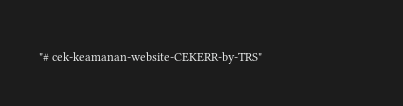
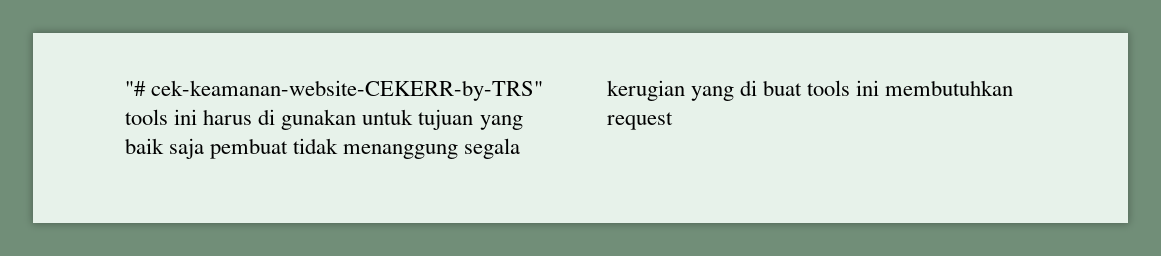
(263, 58) none -> [125,109,523,130] [125,138,521,159] [607,80,1014,101] [607,112,673,130] tools ini harus di gunakan untuk tujuan yang baik saja pembuat tidak menanggung segala kerugian yang di buat tools ini membutuhkan request

